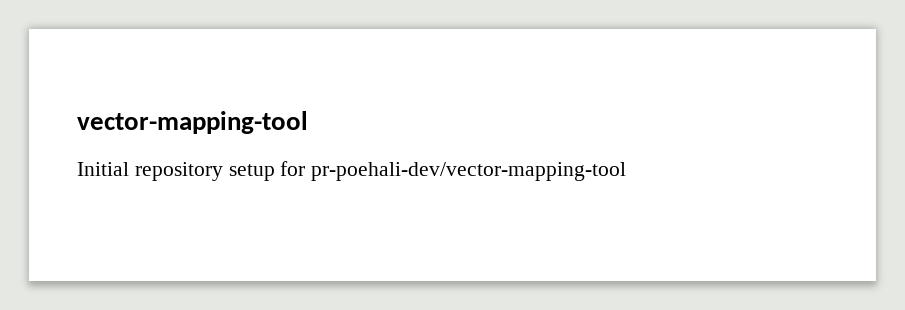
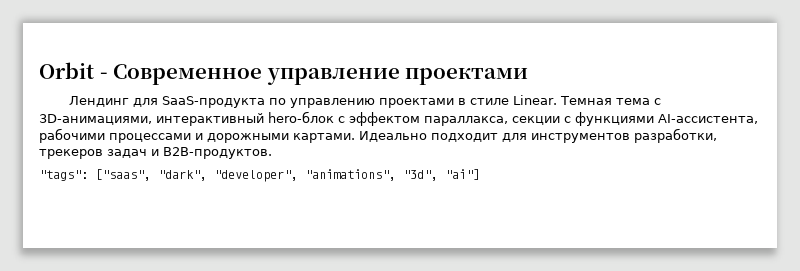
[77,111,308,134] [77,161,627,181] vector-mapping-tool // Initial repository setup for pr-poehali-dev/vector-mapping-tool -> [39,62,529,85] [68,95,661,108] [39,111,758,126] [39,128,717,143] [39,147,272,159] [39,169,480,182] Orbit - Современное управление проектами // Лендинг для SaaS-продукта по управлению проектами в стиле Linear. Темная тема с 3D-анимациями, интерактивный hero-блок с эффектом параллакса, секции с функциями AI-ассистента, рабочими процессами и дорожными картами. Идеально подходит для инструментов разработки, трекеров задач и B2B-продуктов. // "tags": ["saas", "dark", "developer", "animations", "3d", "ai"]

